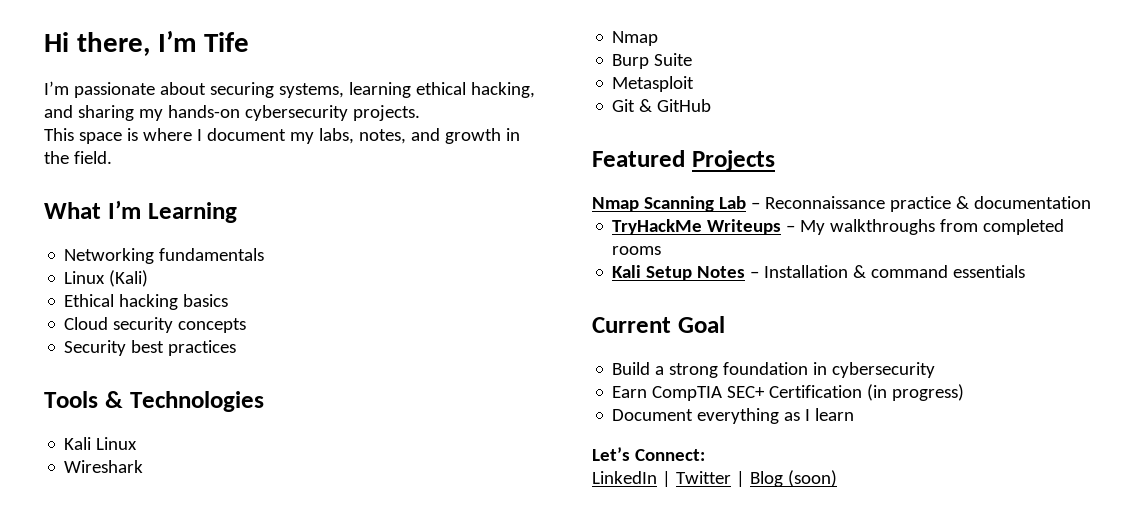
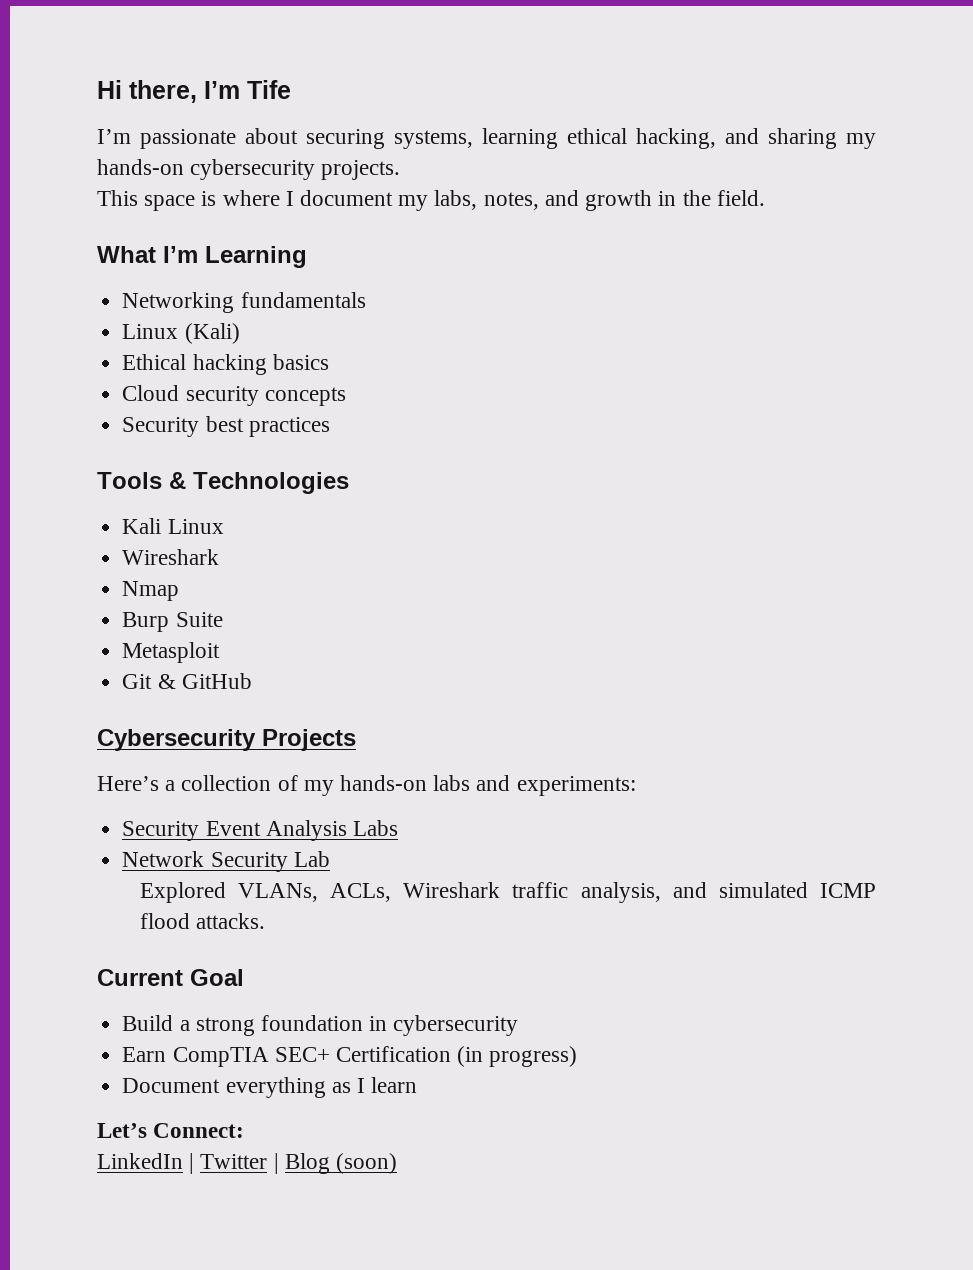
[592,150,685,167] Featured -> [97,729,256,751] Cybersecurity
[592,196,1091,212] [612,219,1065,235] [612,246,662,255] [612,265,1026,281] Nmap Scanning Lab – Reconnaissance practice & documentation // TryHackMe Writeups – My walkthroughs from completed rooms // Kali Setup Notes – Installation & command essentials -> [97,775,636,796] [122,820,398,841] [122,851,330,872] [139,882,876,903] [139,913,266,929] Here’s a collection of my hands-on labs and experiments: // Security Event Analysis Labs // Network Security Lab // Explored VLANs, ACLs, Wireshark traffic analysis, and simulated ICMP flood attacks.

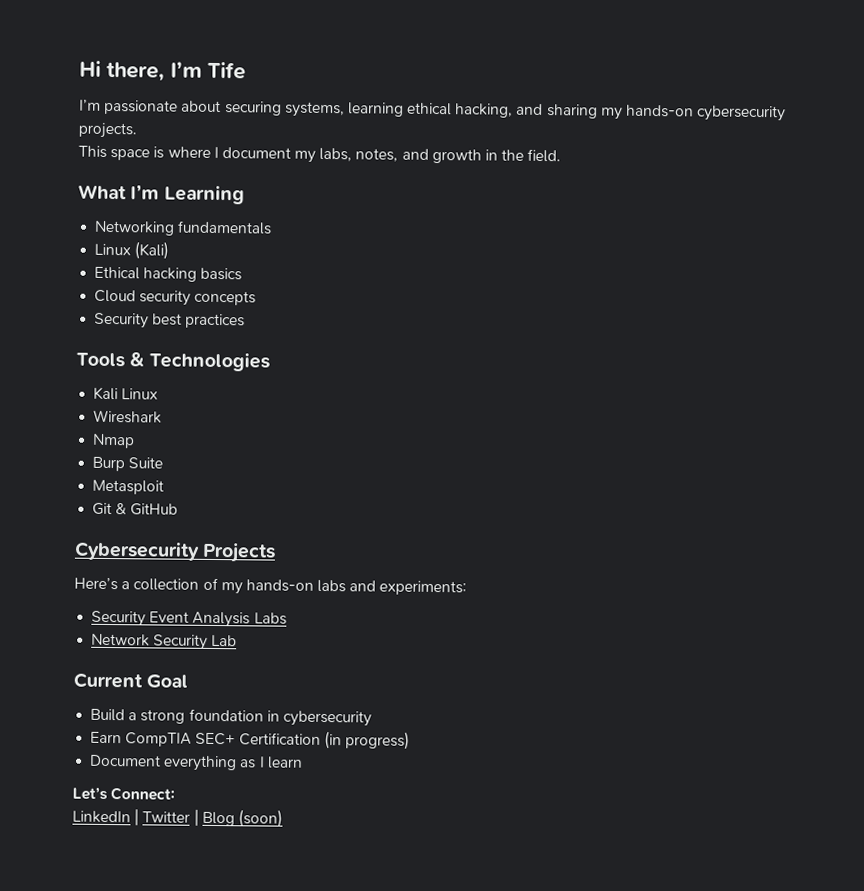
[139,882,876,903] [139,913,266,929] // Explored VLANs, ACLs, Wireshark traffic analysis, and simulated ICMP flood attacks. -> (238, 640) none

